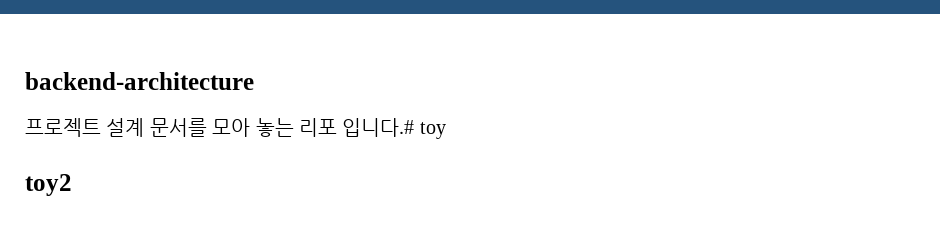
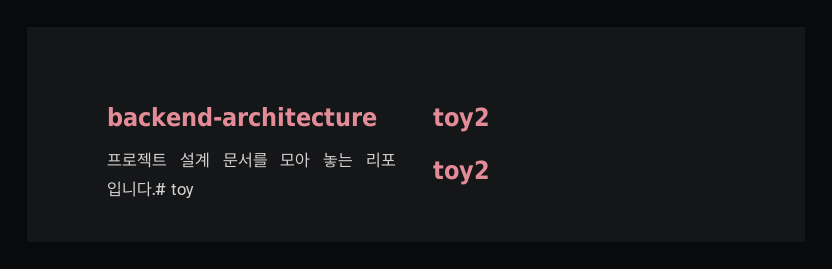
(72, 185) none -> [433,160,490,185] // toy2

